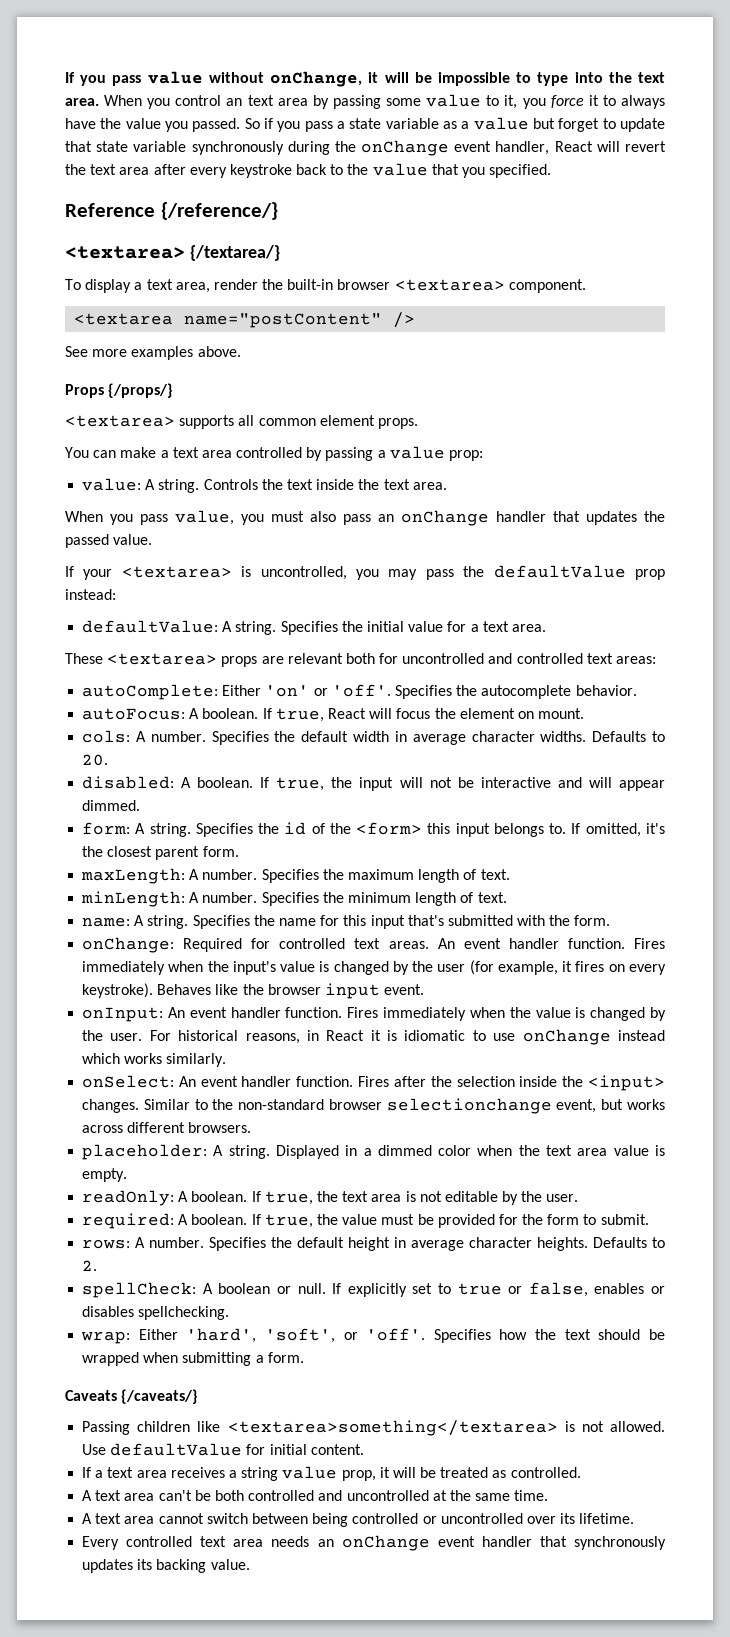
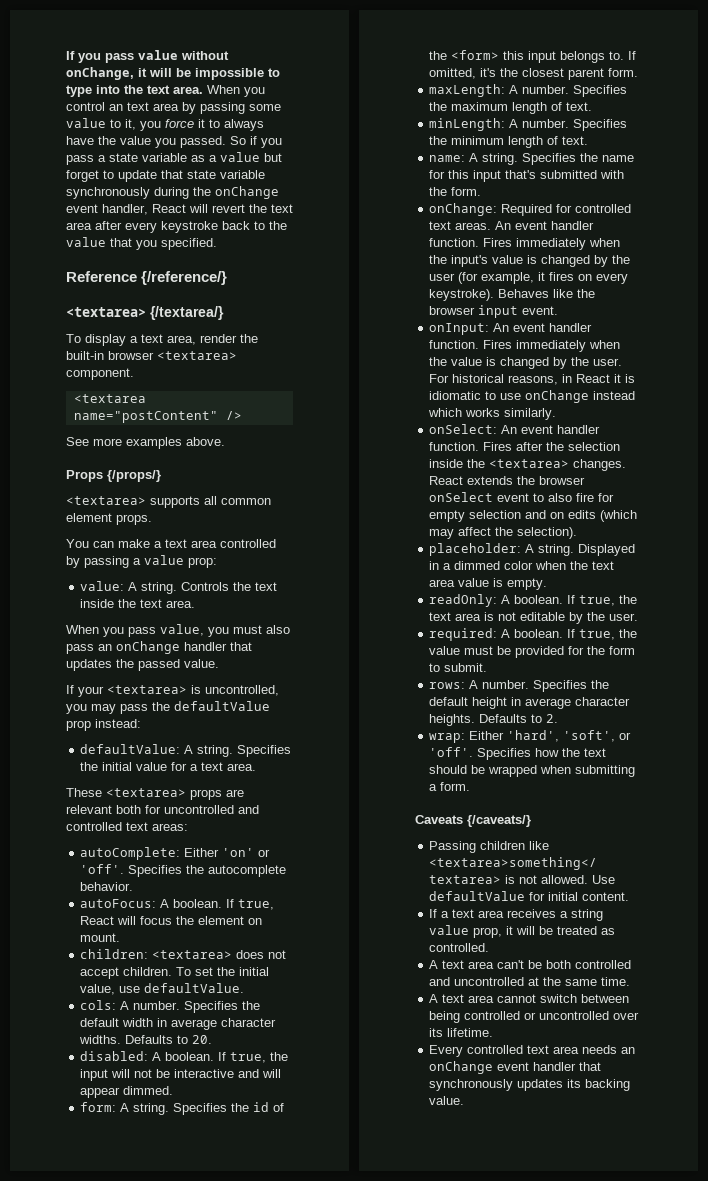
(585, 713) none -> [80,949,287,959] [80,967,270,979] [80,983,245,995] // children: <textarea> does not accept children. To set the initial value, use defaultValue.
[588,1075,665,1091] [82,1098,666,1114] [82,1122,252,1133] <input> changes. Similar to the non-standard browser selectionchange event, but works across different browsers. -> [489,459,627,471] [429,476,586,485] [429,492,615,502] [429,510,638,522] [429,527,578,539] <textarea> changes. React extends the browser onSelect event to also fire for empty selection and on edits (which may affect the selection).
[82,1282,666,1298] [82,1306,230,1320] // spellCheck: A boolean or null. If explicitly set to true or false, enables or disables spellchecking. -> (559, 718) none

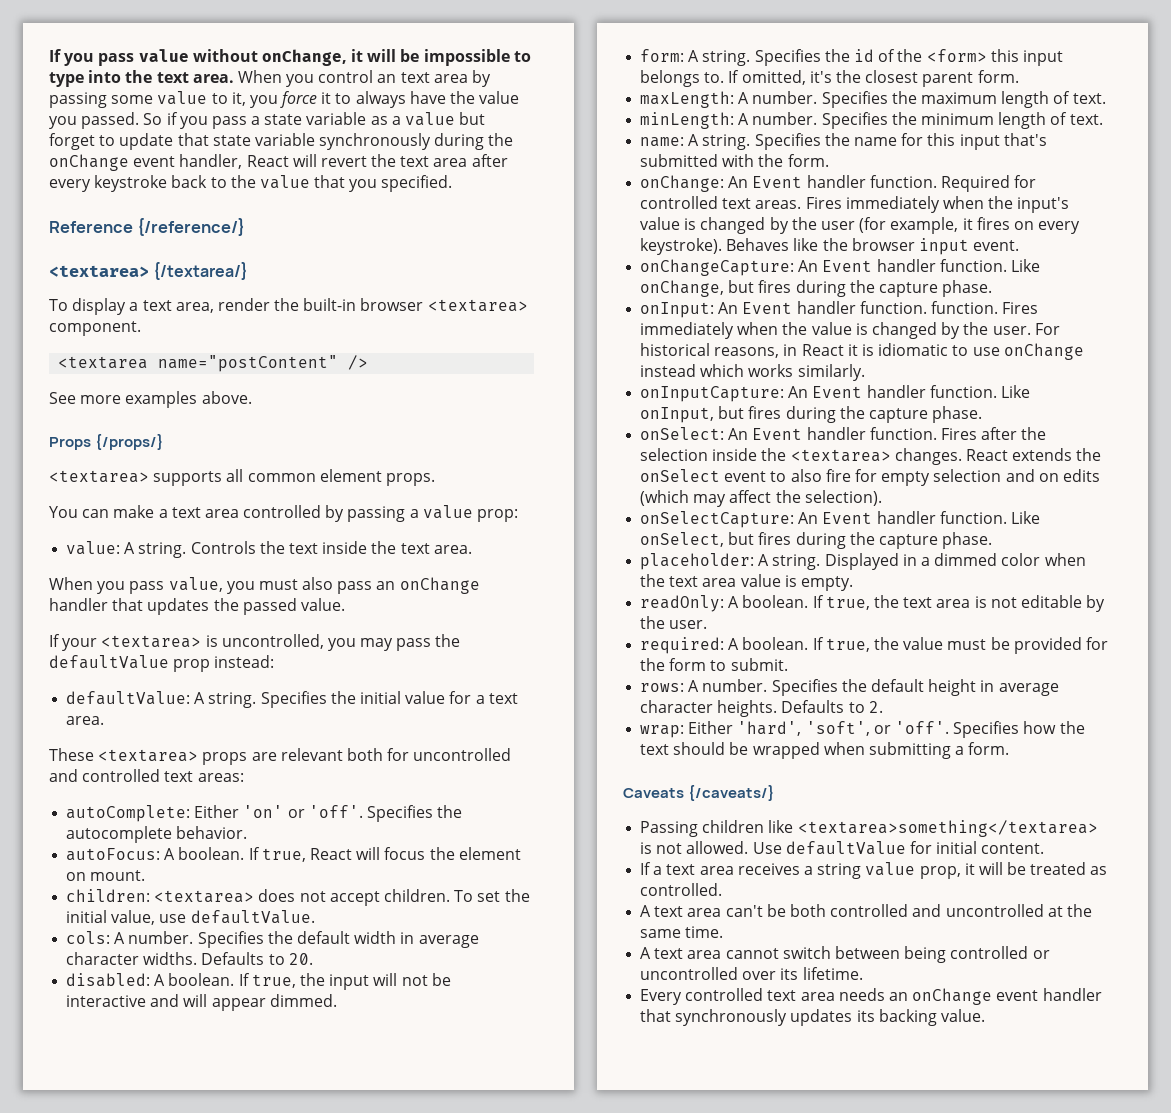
(498, 209) none -> [728,175,937,188] An Event handler function.
[495,221,595,230] [429,238,480,247] An event handler function. -> (802, 204) none
(559, 310) none -> [640,259,1040,276] [640,280,993,297] // onChangeCapture: An Event handler function. Like onChange, but fires during the capture phase.
[513,323,593,332] [429,340,480,349] event handler function. -> [742,301,998,314] Event handler function. function.
(557, 414) none -> [640,385,1030,402] [640,406,983,423] // onInputCapture: An Event handler function. Like onInput, but fires during the capture phase.
[521,425,554,434] event -> [752,428,803,440] Event
[539,476,586,485] browser -> (1102, 454) none
(578, 533) none -> [640,511,1040,528] [640,532,993,549] // onSelectCapture: An Event handler function. Like onSelect, but fires during the capture phase.

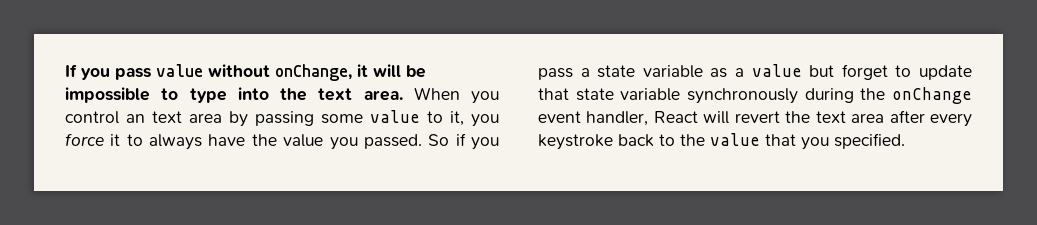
[49,218,246,236] [49,262,249,280] [49,298,528,315] [49,321,141,336] [58,355,369,372] [49,391,252,408] [49,434,165,450] [49,469,435,486] [49,505,519,522] [66,541,472,558] [49,577,480,594] [49,598,345,615] [49,634,461,651] [49,655,275,672] [66,691,518,708] [66,716,105,725] [49,748,512,765] [49,769,244,782] [66,805,463,822] [66,826,248,843] [66,847,521,862] [66,870,146,881] [66,889,530,906] [66,910,315,925] [66,931,479,948] [66,952,313,965] [66,973,451,990] [66,994,337,1011] [640,49,1063,66] [640,70,1019,87] [640,91,1106,108] [640,112,1103,129] [640,133,1047,150] [640,154,829,167] [640,175,1037,192] [640,196,1070,213] [640,217,1081,234] [640,238,1020,255] [640,259,1040,276] [640,280,993,297] [640,301,1039,318] [640,322,1060,339] [640,343,1084,360] [640,364,865,381] [640,385,1030,402] [640,406,983,423] [640,427,1047,440] [640,448,1102,465] [640,469,1100,486] [640,490,882,507] [640,511,1040,528] [640,532,993,549] [640,553,1086,570] [640,574,853,591] [640,595,1106,612] [640,616,708,629] [640,637,1108,654] [640,658,788,671] [640,679,1059,696] [640,700,883,717] [640,721,1085,738] [640,742,1010,759] [623,785,776,801] [640,820,1098,837] [640,841,1045,855] [640,862,1108,879] [640,883,723,896] [640,904,1092,917] [640,926,724,938] [640,946,1050,963] [640,967,863,980] [640,988,1102,1005] [640,1009,985,1026] // Reference {/reference/} // <textarea> {/textarea/} // To display a text area, render the built-in browser <textarea> component. // <textarea name="postContent" /> // See more examples above. // Props {/props/} // <textarea> supports all common element props. // You can make a text area controlled by passing a value prop: // value: A string. Controls the text inside the text area. // When you pass value, you must also pass an onChange handler that updates the passed value. // If your <textarea> is uncontrolled, you may pass the defaultValue prop instead: // defaultValue: A string. Specifies the initial value for a text area. // These <textarea> props are relevant both for uncontrolled and controlled text areas: // autoComplete: Either 'on' or 'off'. Specifies the autocomplete behavior. // autoFocus: A boolean. If true, React will focus the element on mount. // children: <textarea> does not accept children. To set the initial value, use defaultValue. // cols: A number. Specifies the default width in average character widths. Defaults to 20. // disabled: A boolean. If true, the input will not be interactive and will appear dimmed. // form: A string. Specifies the id of the <form> this input belongs to. If omitted, it's the closest parent form. // maxLength: A number. Specifies the maximum length of text. // minLength: A number. Specifies the minimum length of text. // name: A string. Specifies the name for this input that's submitted with the form. // onChange: An Event handler function. Required for controlled text areas. Fires immediately when the input's value is changed by the user (for example, it fires on every keystroke). Behaves like the browser input event. // onChangeCapture: An Event handler function. Like onChange, but fires during the capture phase. // onInput: An Event handler function. function. Fires immediately when the value is changed by the user. For historical reasons, in React it is idiomatic to use onChange instead which works similarly. // onInputCapture: An Event handler function. Like onInput, but fires during the capture phase. // onSelect: An Event handler function. Fires after the selection inside the <textarea> changes. React extends the onSelect event to also fire for empty selection and on edits (which may affect the selection). // onSelectCapture: An Event handler function. Like onSelect, but fires during the capture phase. // placeholder: A string. Displayed in a dimmed color when the text area value is empty. // readOnly: A boolean. If true, the text area is not editable by the user. // required: A boolean. If true, the value must be provided for the form to submit. // rows: A number. Specifies the default height in average character heights. Defaults to 2. // wrap: Either 'hard', 'soft', or 'off'. Specifies how the text should be wrapped when submitting a form. // Caveats {/caveats/} // Passing children like <textarea>something</textarea> is not allowed. Use defaultValue for initial content. // If a text area receives a string value prop, it will be treated as controlled. // A text area can't be both controlled and uncontrolled at the same time. // A text area cannot switch between being controlled or uncontrolled over its lifetime. // Every controlled text area needs an onChange event handler that synchronously updates its backing value. -> (905, 141) none

